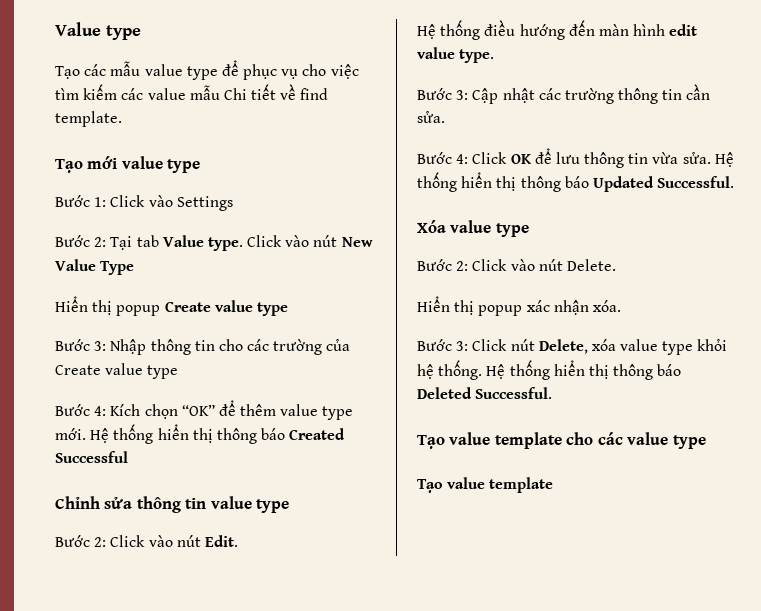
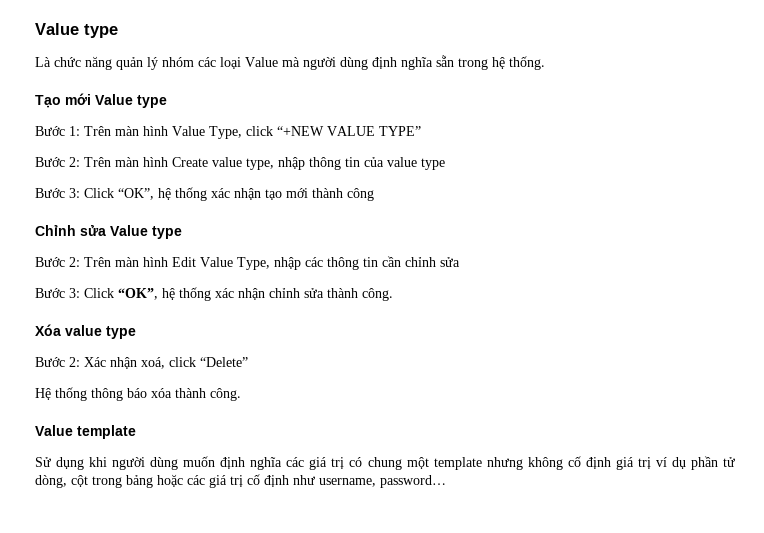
[55,22,141,40] [55,60,359,80] [55,84,329,100] [55,111,122,127] Value type // Tạo các mẫu value type để phục vụ cho việc tìm kiếm các value mẫu Chi tiết về find template. -> [35,23,118,38] [35,55,545,70] Value type // Là chức năng quản lý nhóm các loại Value mà người dùng định nghĩa sẵn trong hệ thống.
[121,156,163,169] value -> [95,94,133,105] Value
[110,195,233,211] [55,235,373,251] [55,259,135,275] [55,296,288,316] [55,339,351,355] [55,363,179,379] [55,400,354,420] [55,424,346,444] [55,451,128,463] Click vào Settings // Bước 2: Tại tab Value type. Click vào nút New Value Type // Hiển thị popup Create value type // Bước 3: Nhập thông tin cho các trường của Create value type // Bước 4: Kích chọn “OK” để thêm value type mới. Hệ thống hiển thị thông báo Created Successful -> [84,126,421,139] [35,157,445,170] [35,187,374,201] Trên màn hình Value Type, click “+NEW VALUE TYPE” // Bước 2: Trên màn hình Create value type, nhập thông tin của value type // Bước 3: Click “OK”, hệ thống xác nhận tạo mới thành công
[136,496,290,513] [55,535,238,547] [417,20,698,40] [417,47,495,63] [417,84,711,104] [417,111,445,123] [417,148,734,168] [417,172,735,192] thông tin value type // Bước 2: Click vào nút Edit. // Hệ thống điều hướng đến màn hình edit value type. // Bước 3: Cập nhật các trường thông tin cần sửa. // Bước 4: Click OK để lưu thông tin vừa sửa. Hệ thống hiển thị thông báo Updated Successful. -> [110,225,182,239] [35,256,460,270] [35,287,393,301] Value type // Bước 2: Trên màn hình Edit Value Type, nhập các thông tin cần chỉnh sửa // Bước 3: Click “OK”, hệ thống xác nhận chỉnh sửa thành công.
[472,259,616,271] [417,296,621,316] [417,339,728,355] [417,360,682,380] [417,387,553,399] [417,432,706,449] [417,477,554,493] Click vào nút Delete. // Hiển thị popup xác nhận xóa. // Bước 3: Click nút Delete, xóa value type khỏi hệ thống. Hệ thống hiển thị thông báo Deleted Successful. // Tạo value template cho các value type // Tạo value template -> [84,357,248,369] [35,387,241,401] [35,425,136,439] [35,456,735,470] [35,474,446,488] Xác nhận xoá, click “Delete” // Hệ thống thông báo xóa thành công. // Value template // Sử dụng khi người dùng muốn định nghĩa các giá trị có chung một template nhưng không cố định giá trị ví dụ phần tử dòng, cột trong bảng hoặc các giá trị cố định như username, password…

